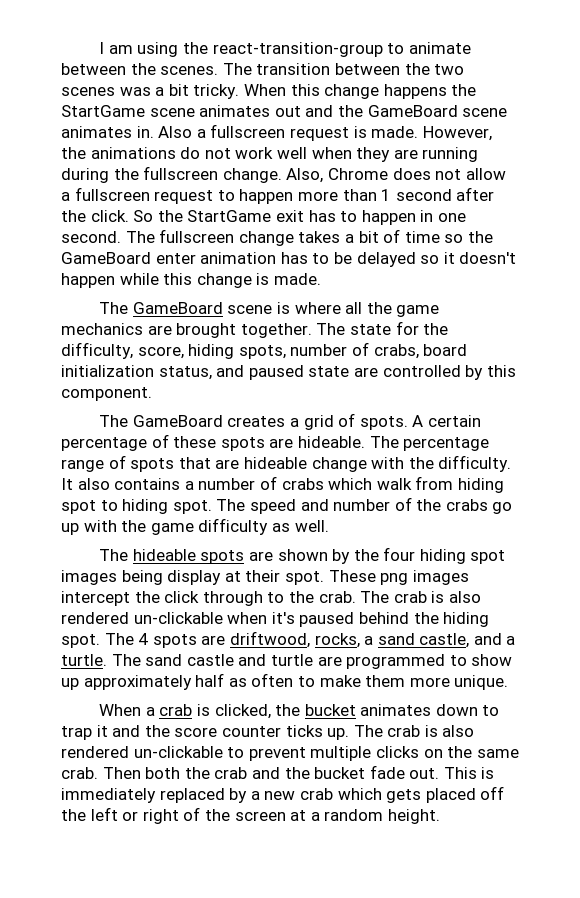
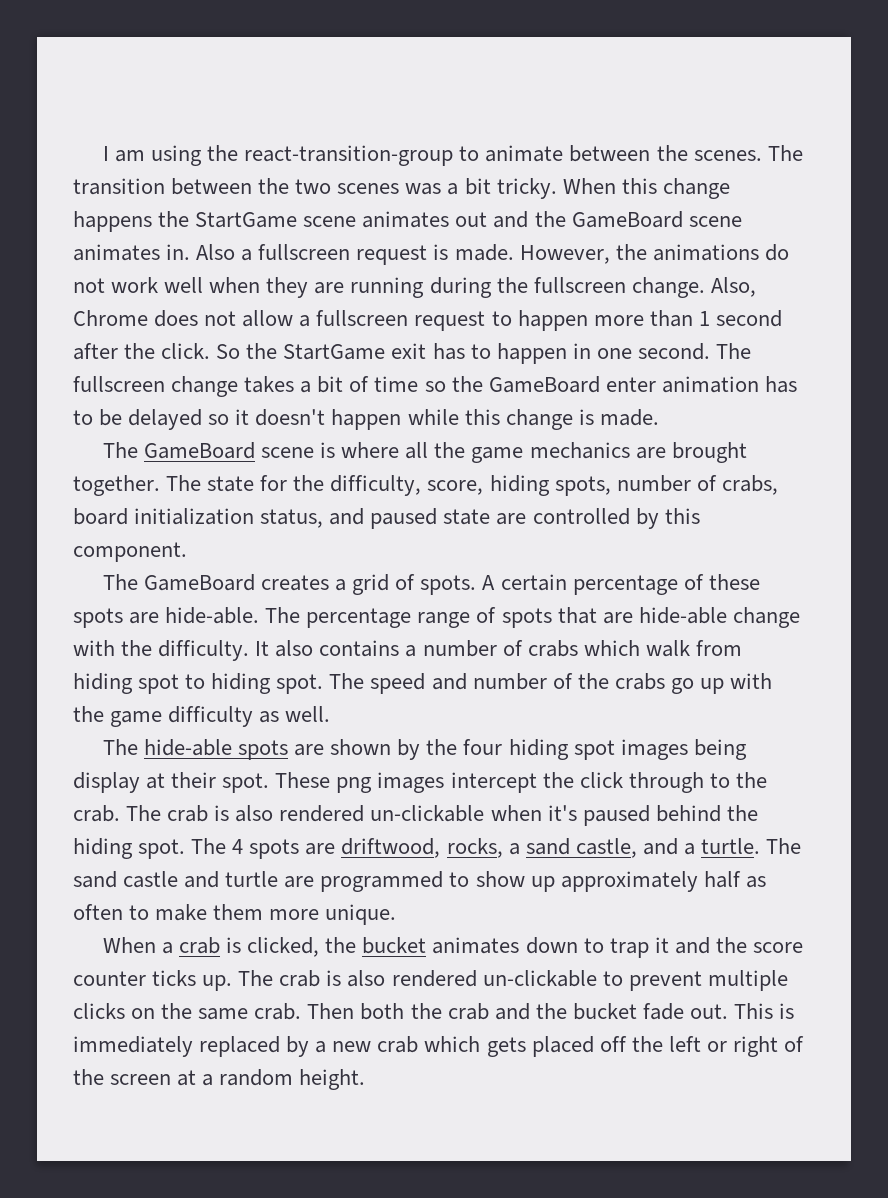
[297,436,365,448] hideable. -> [165,607,260,624] hide-able.
[243,457,307,469] hideable -> [638,607,727,624] hide-able
[132,549,196,561] hideable -> [144,739,233,756] hide-able

